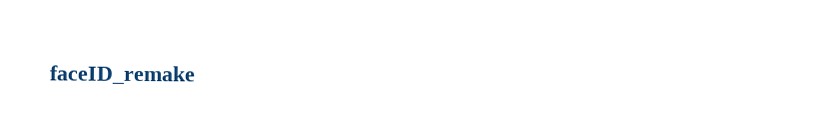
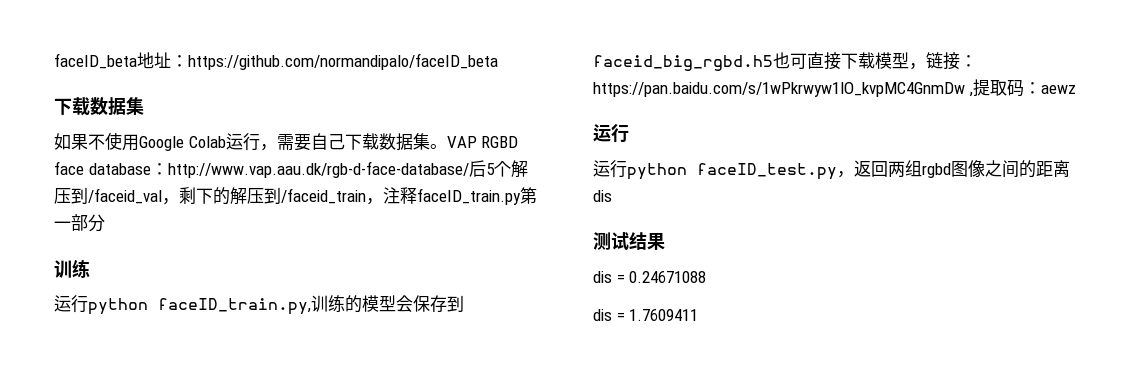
[49,65,195,86] faceID_remake -> [54,52,498,70] [54,97,144,116] [54,132,519,151] [54,160,528,178] [54,187,537,205] [54,214,105,232] [54,259,90,278] [54,295,464,315] [593,52,977,71] [593,79,1076,97] [593,124,629,143] [593,160,1070,180] [593,190,612,202] [593,232,665,250] [593,271,707,283] [593,309,699,321] faceID_beta地址：https://github.com/normandipalo/faceID_beta // 下载数据集 // 如果不使用Google Colab运行，需要自己下载数据集。VAP RGBD face database：http://www.vap.aau.dk/rgb-d-face-database/后5个解压到/faceid_val，剩下的解压到/faceid_train，注释faceID_train.py第一部分 // 训练 // 运行python faceID_train.py,训练的模型会保存到faceid_big_rgbd.h5也可直接下载模型，链接：https://pan.baidu.com/s/1wPkrwyw1lO_kvpMC4GnmDw ,提取码：aewz // 运行 // 运行python faceID_test.py，返回两组rgbd图像之间的距离dis // 测试结果 // dis = 0.24671088 // dis = 1.7609411

